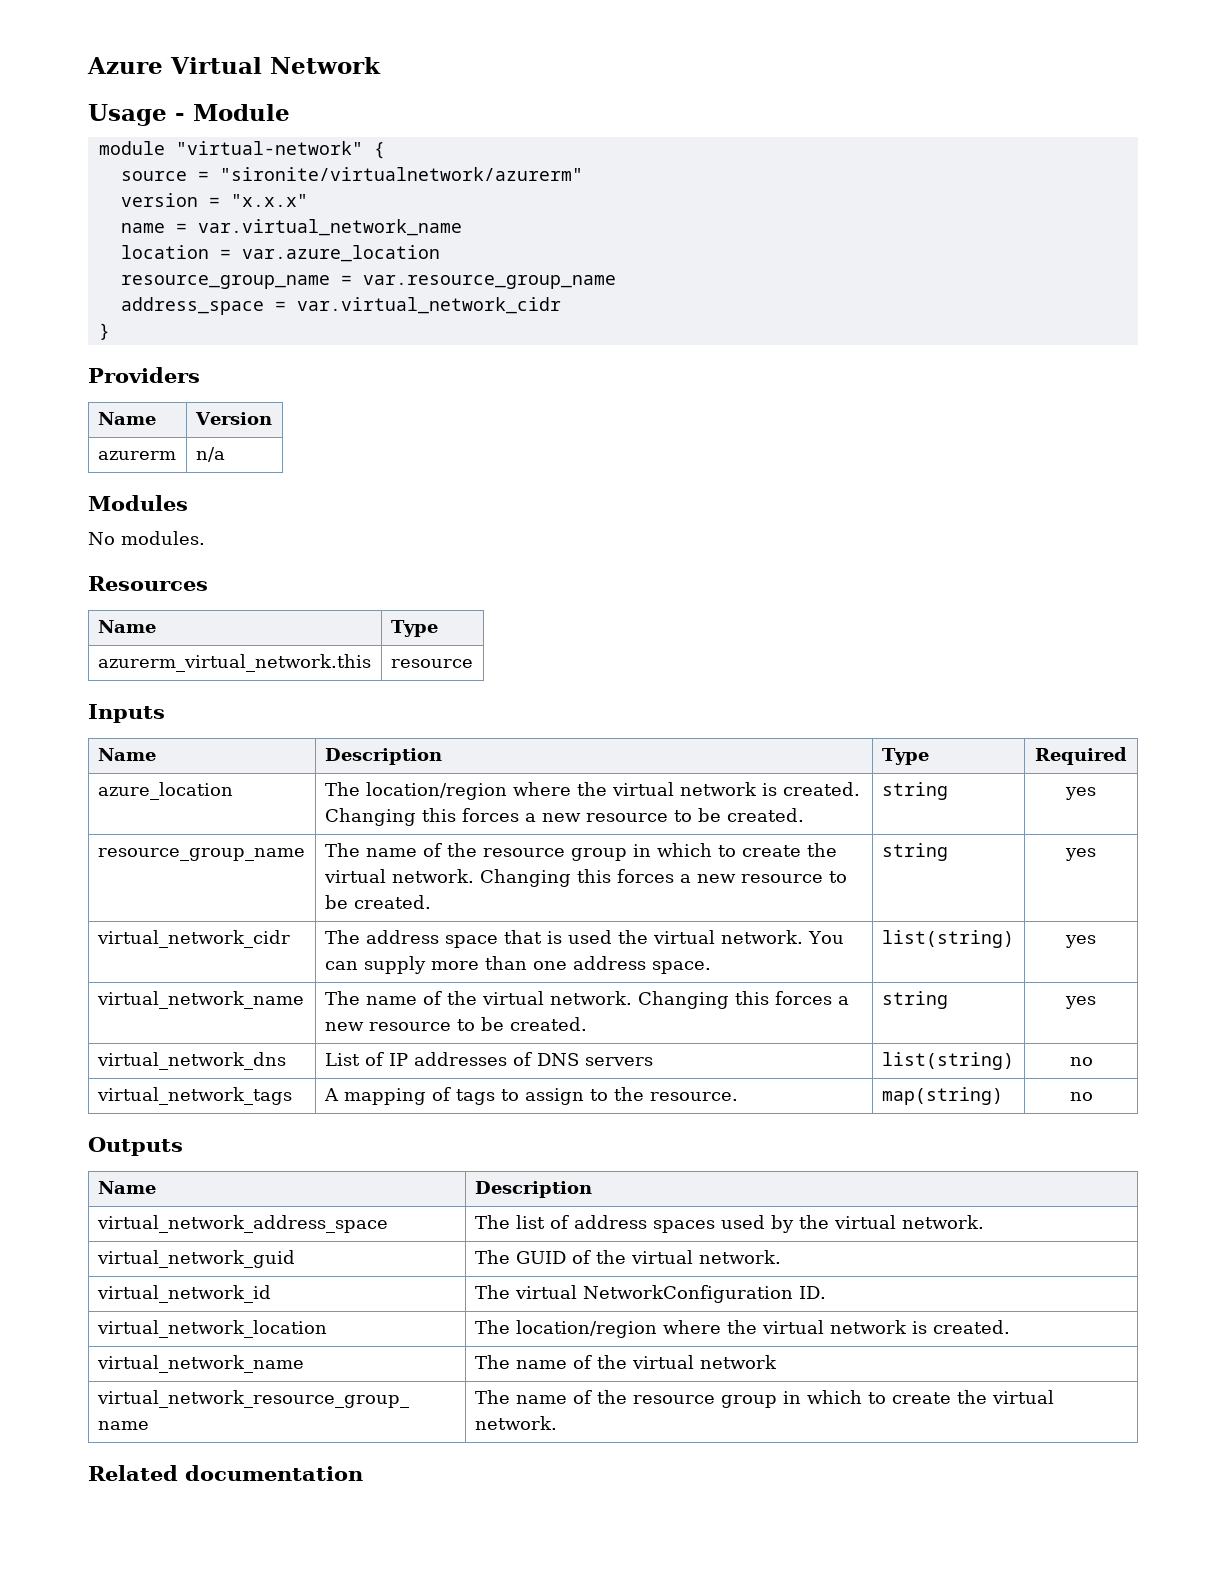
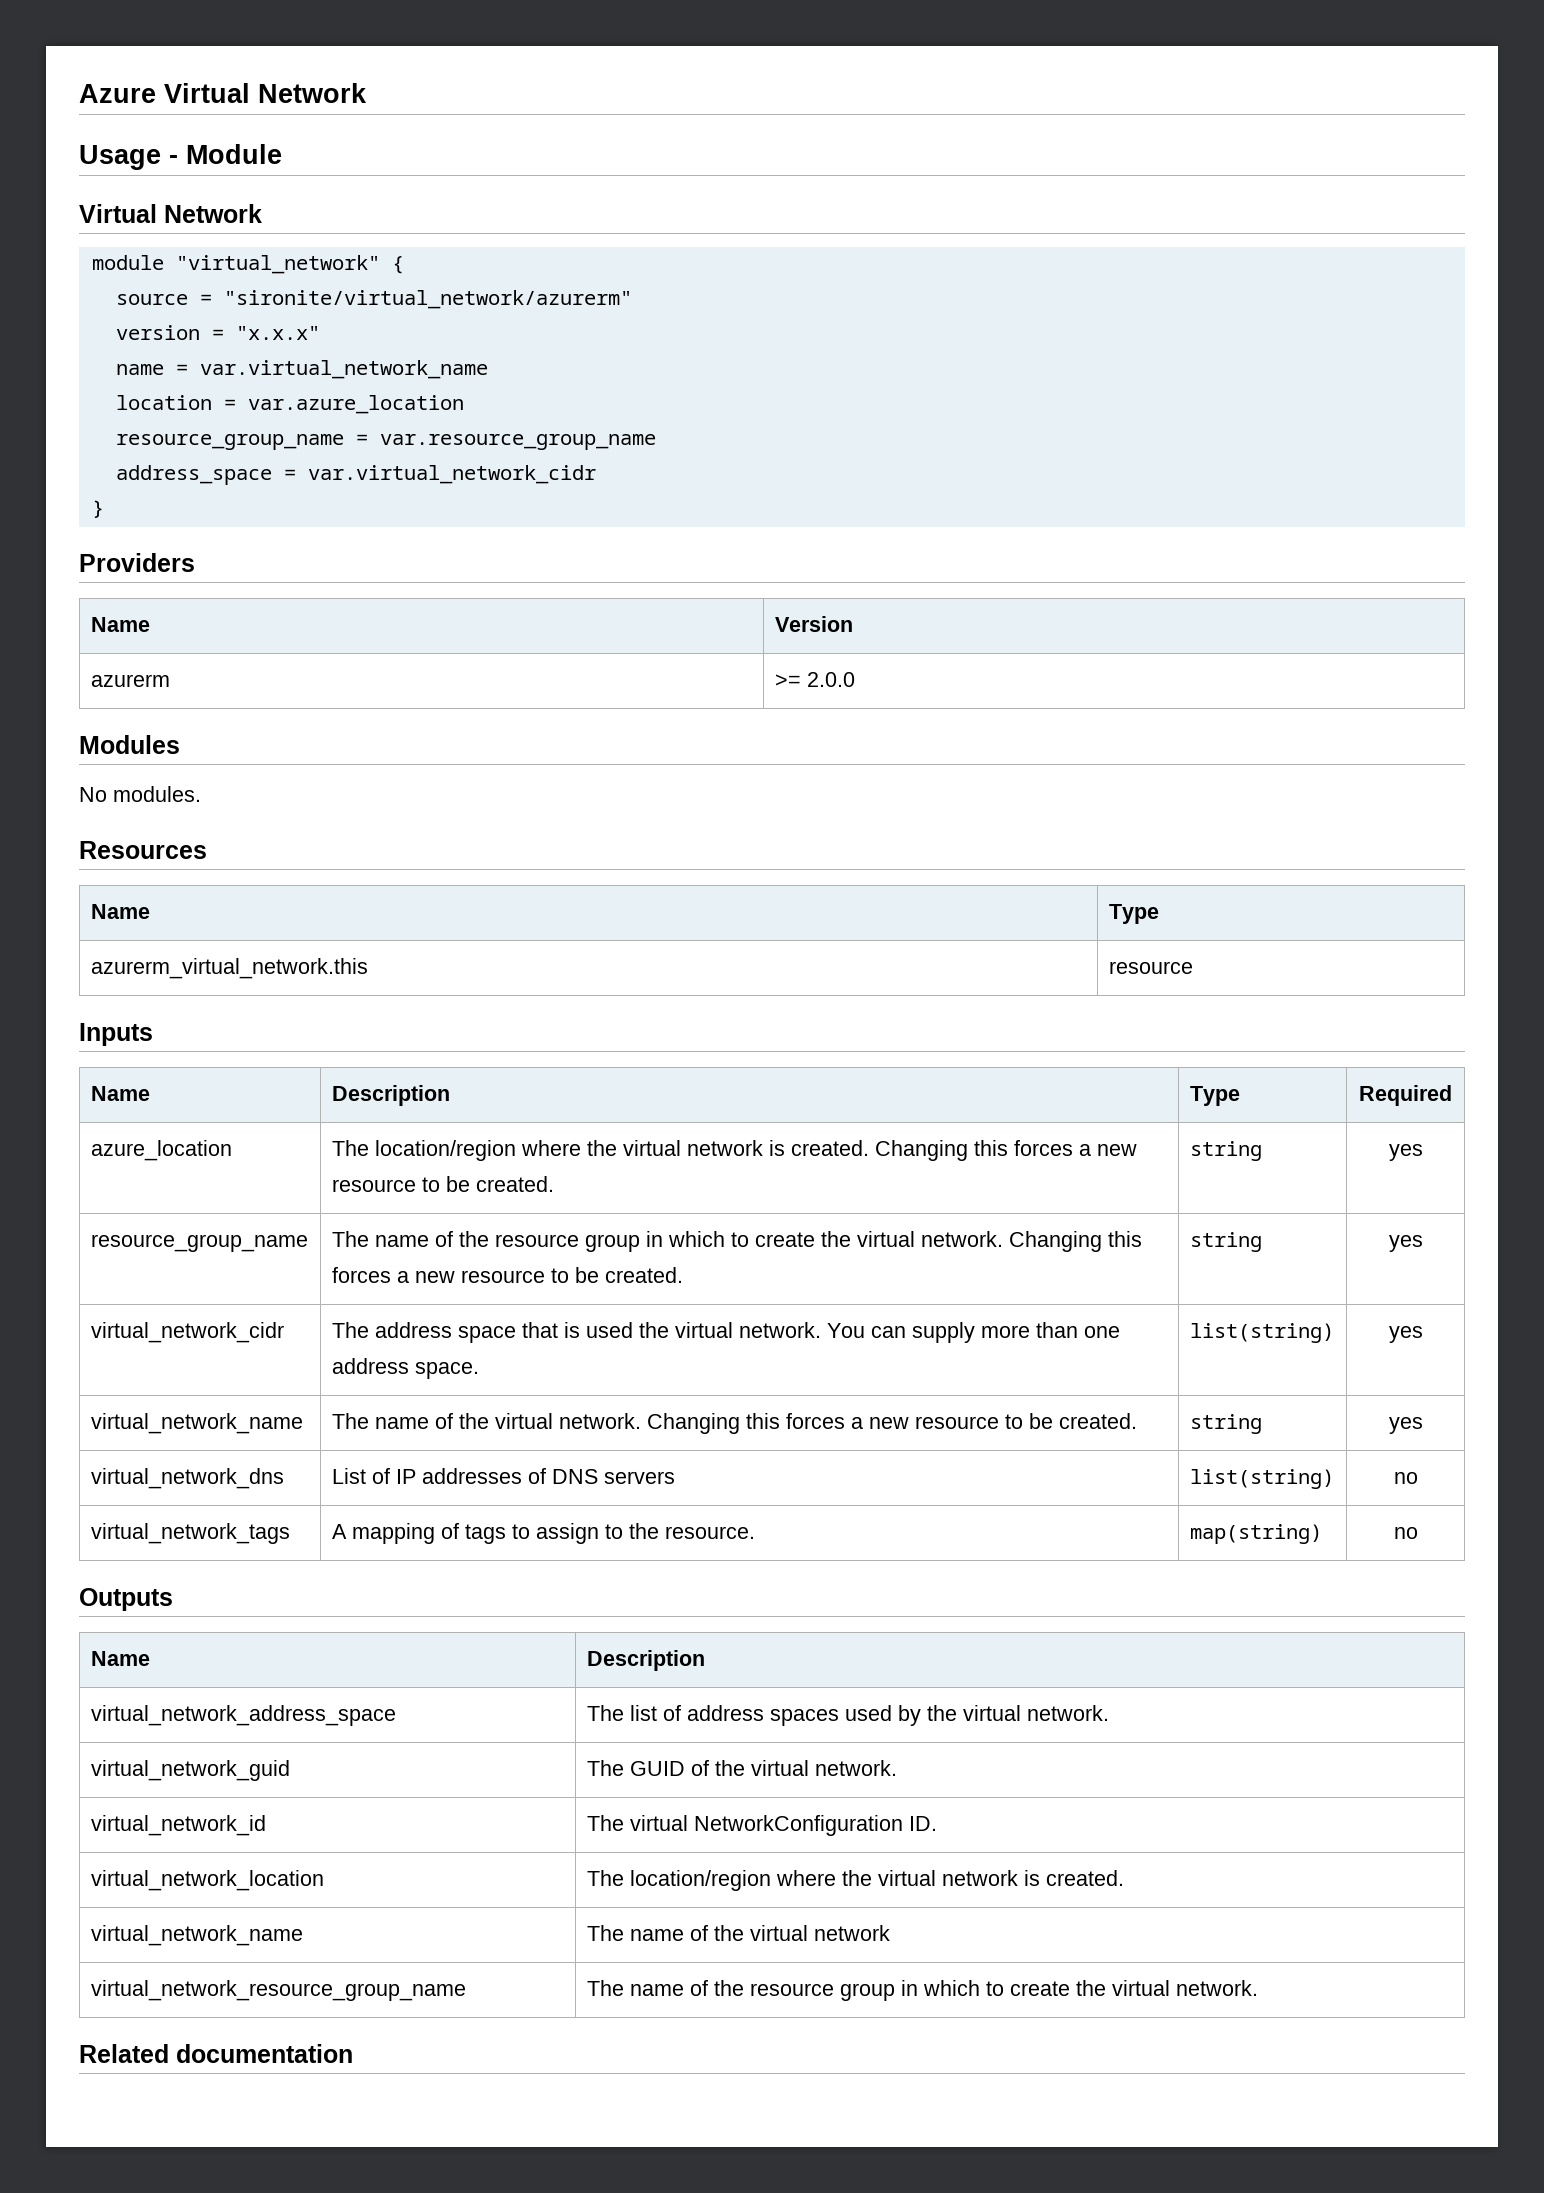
(290, 112) none -> [79,204,262,223] // Virtual Network
[175,141,363,155] "virtual-network" -> [175,255,380,274] "virtual_network"
[219,167,583,181] "sironite/virtualnetwork/azurerm" -> [223,290,632,309] "sironite/virtual_network/azurerm"
[195,447,225,462] n/a -> [774,672,855,687] >= 2.0.0

